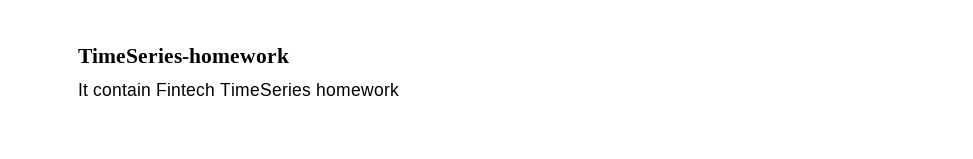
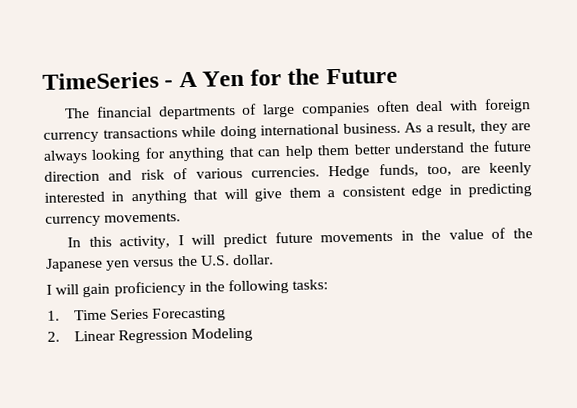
[78,48,289,63] [78,83,399,96] TimeSeries-homework // It contain Fintech TimeSeries homework -> [42,67,398,90] [65,98,531,120] [43,120,531,143] [43,140,531,164] [44,162,532,182] [44,183,532,205] [45,212,182,227] [67,227,533,250] [46,254,274,272] [46,278,329,298] [47,307,227,322] [47,327,254,344] TimeSeries - A Yen for the Future // The financial departments of large companies often deal with foreign currency transactions while doing international business. As a result, they are always looking for anything that can help them better understand the future direction and risk of various currencies. Hedge funds, too, are keenly interested in anything that will give them a consistent edge in predicting currency movements. // In this activity, I will predict future movements in the value of the Japanese yen versus the U.S. dollar. // I will gain proficiency in the following tasks: // 1. Time Series Forecasting // 2. Linear Regression Modeling

